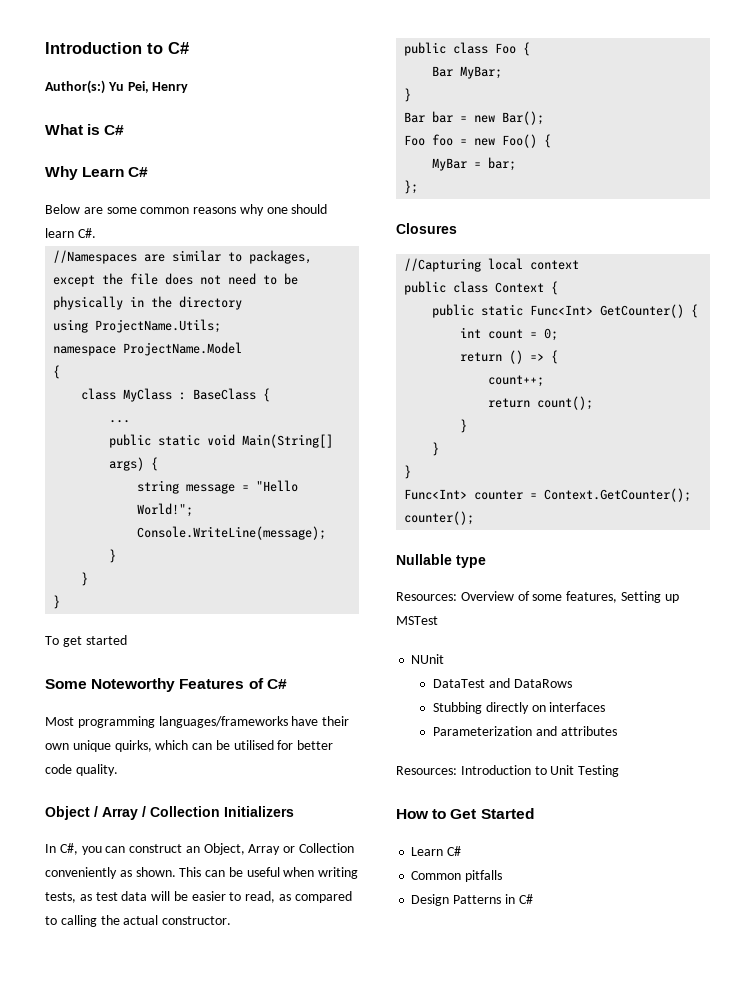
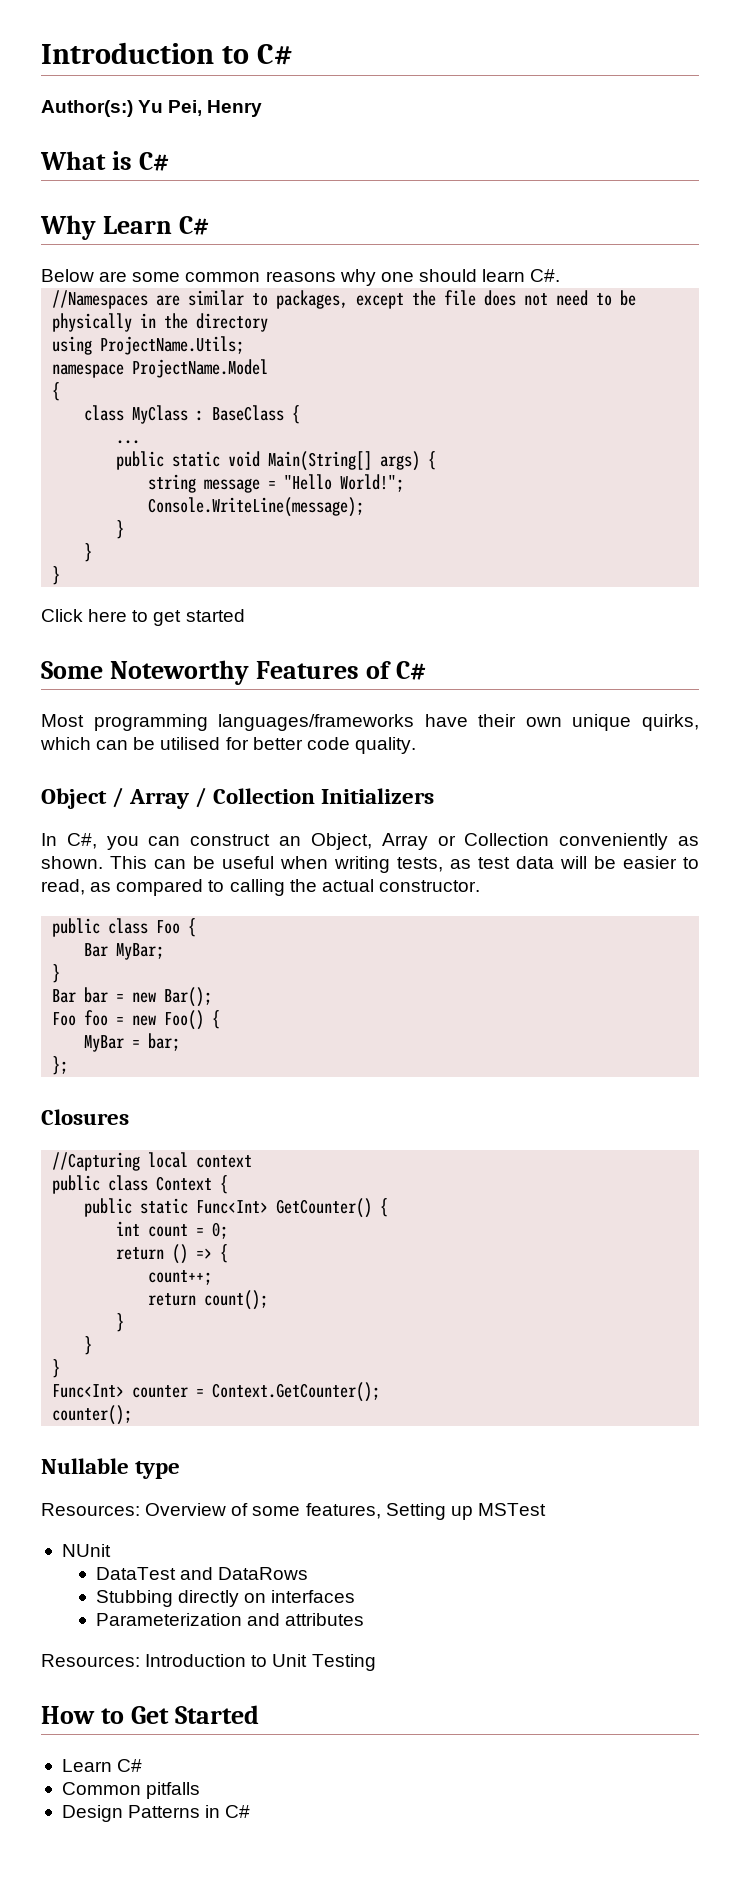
[45,636,59,645] To -> [41,609,149,622] Click here to

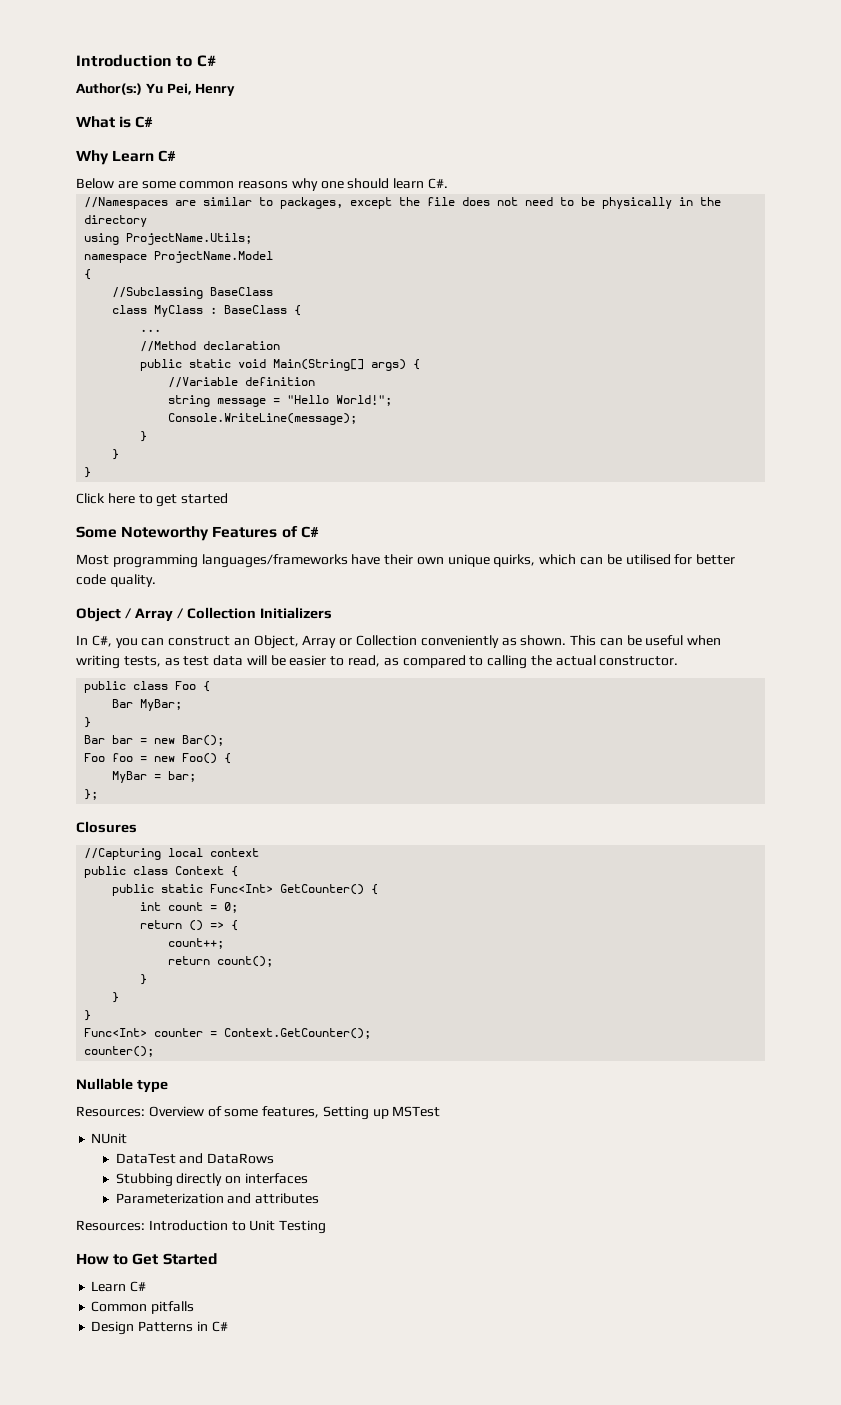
(61, 391) none -> [112,287,274,299] // //Subclassing BaseClass
(141, 442) none -> [140,341,281,352] // //Method declaration
(437, 460) none -> [168,377,316,388] // //Variable definition

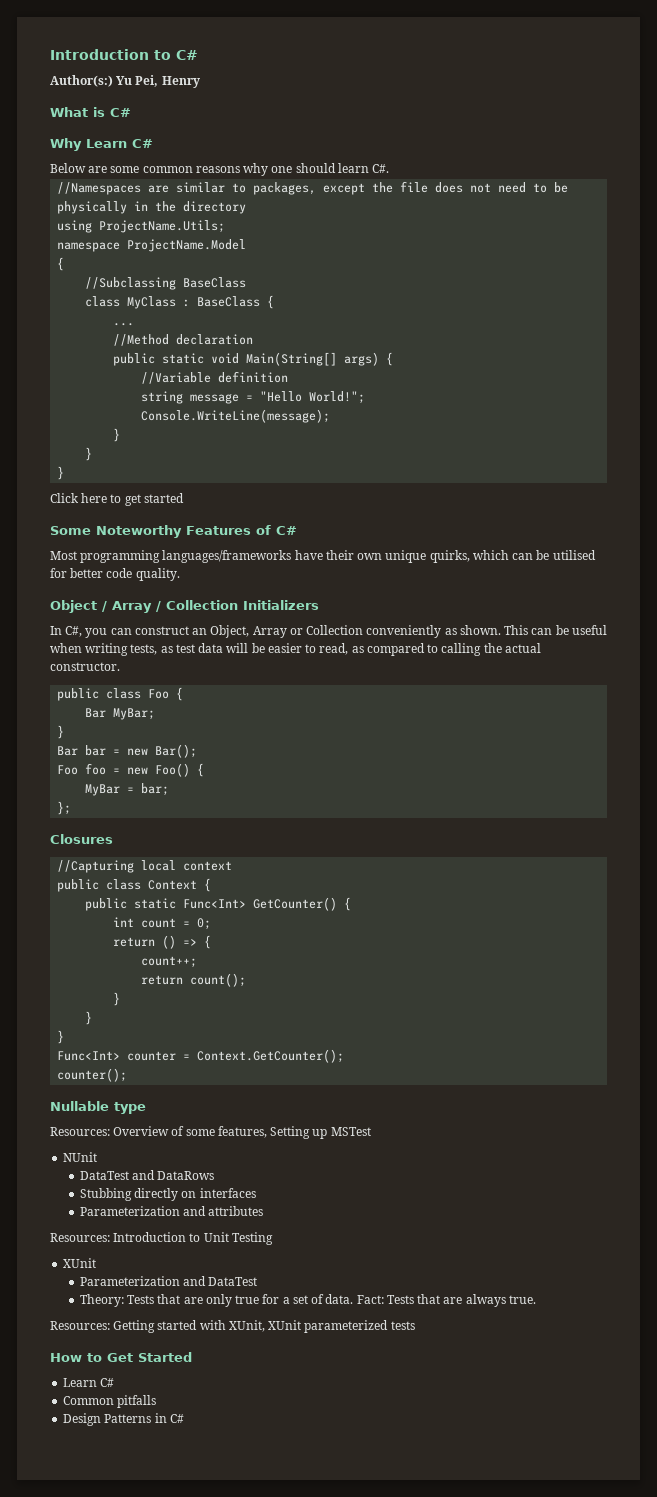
(327, 1227) none -> [63,1258,97,1268] [79,1276,258,1286] [79,1294,536,1307] [50,1320,415,1333] // XUnit // Parameterization and DataTest // Theory: Tests that are only true for a set of data. Fact: Tests that are always true. // Resources: Getting started with XUnit, XUnit parameterized tests

